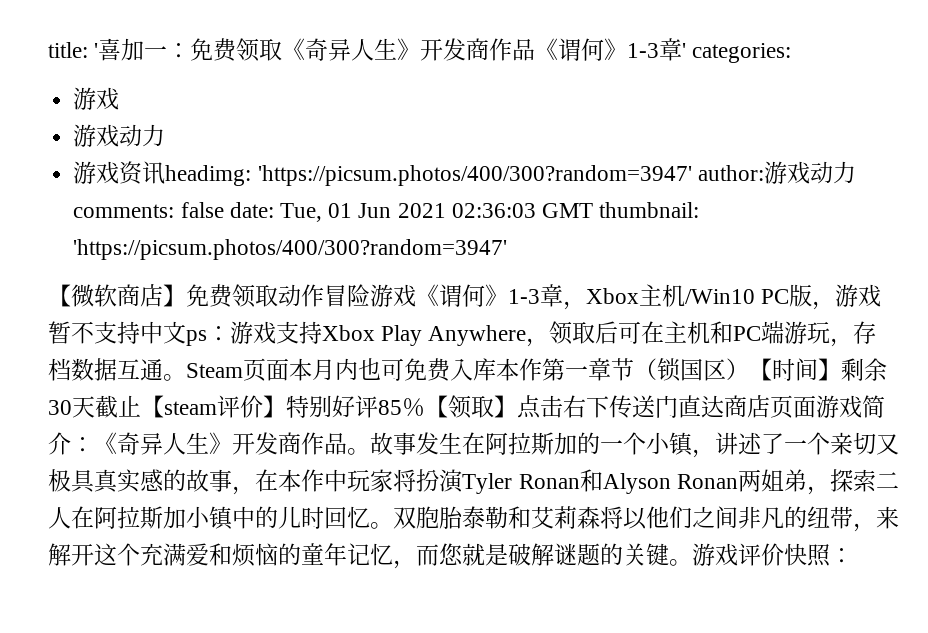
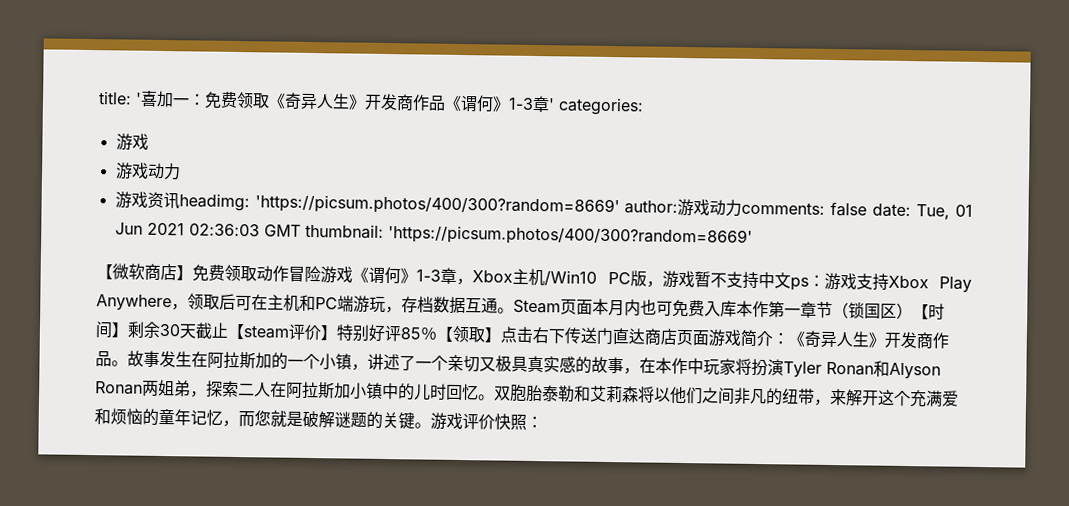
[257,165,692,186] 'https://picsum.photos/400/300?random=3947' -> [254,194,620,217] 'https://picsum.photos/400/300?random=8669'
[73,239,508,260] 'https://picsum.photos/400/300?random=3947' -> [387,225,753,247] 'https://picsum.photos/400/300?random=8669'

